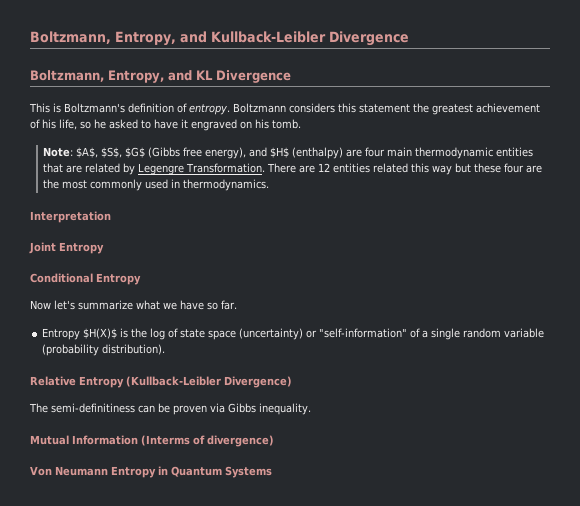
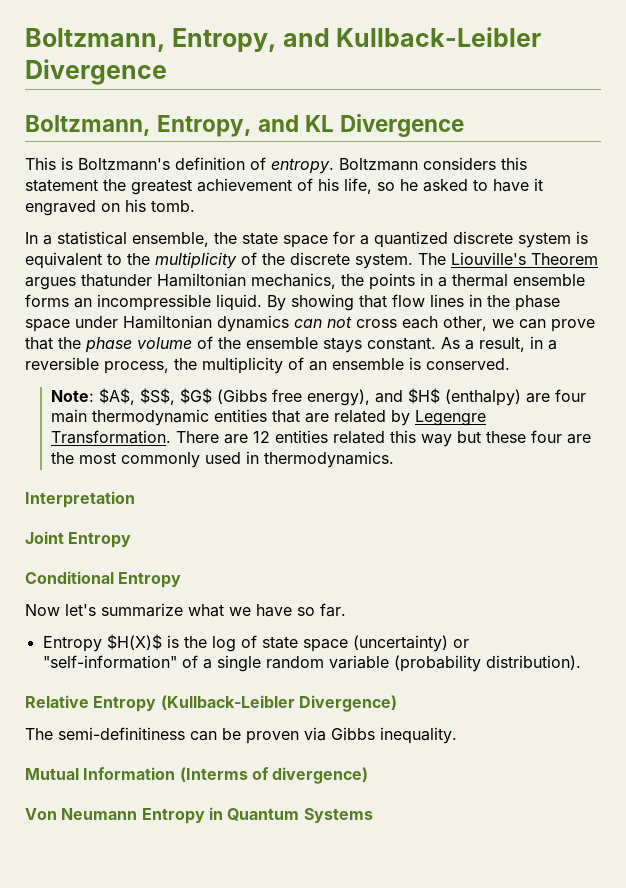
(301, 124) none -> [25,231,588,248] [25,252,598,269] [25,273,585,290] [25,294,560,311] [25,315,595,332] [25,336,557,353] [25,357,510,374] // In a statistical ensemble, the state space for a quantized discrete system is equivalent to the multiplicity of the discrete system. The Liouville's Theorem argues thatunder Hamiltonian mechanics, the points in a thermal ensemble forms an incompressible liquid. By showing that flow lines in the phase space under Hamiltonian dynamics can not cross each other, we can prove that the phase volume of the ensemble stays constant. As a result, in a reversible process, the multiplicity of an ensemble is conserved.

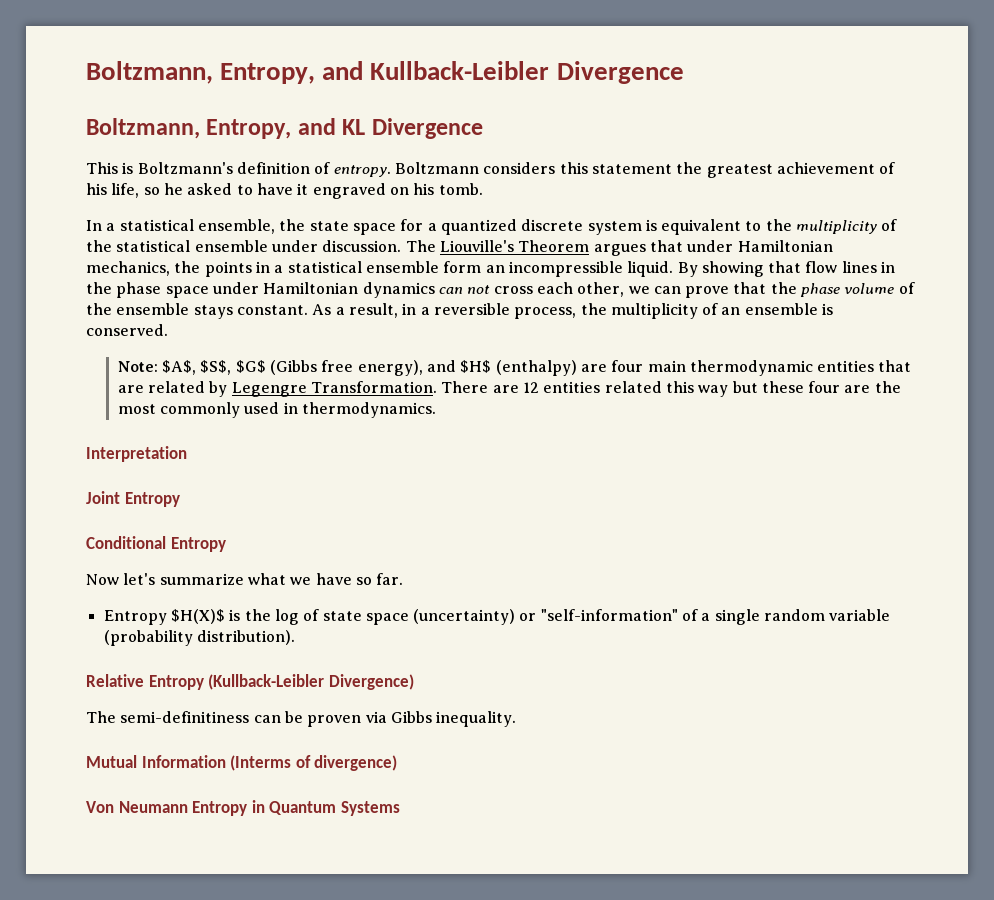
[290,252,413,269] discrete system. -> [116,240,402,252] statistical ensemble under discussion.
[81,274,152,287] thatunder -> [649,240,734,252] that under
[452,274,585,287] [25,294,69,307] thermal ensemble forms -> [287,261,482,273] statistical ensemble form

